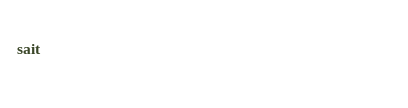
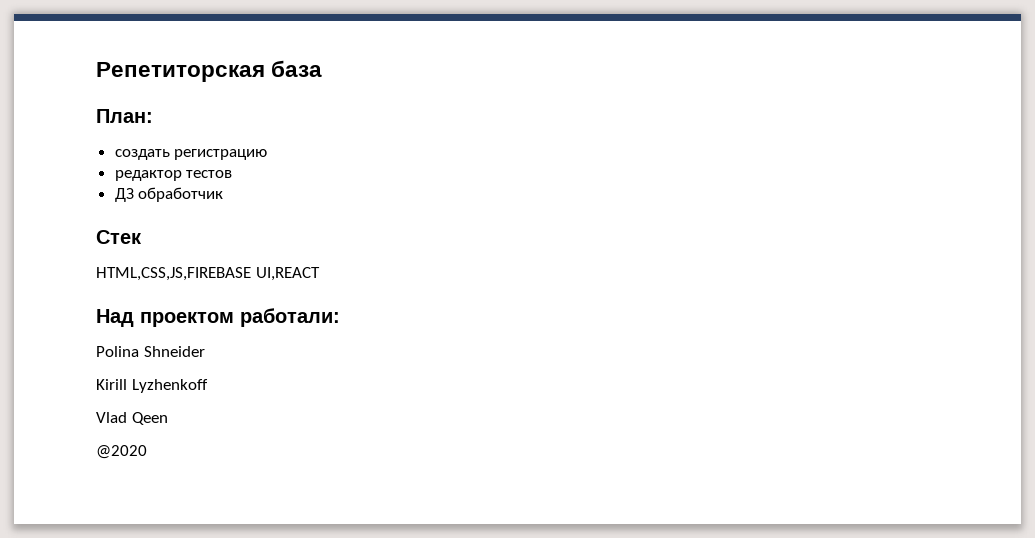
[17,44,41,54] sait -> [96,60,323,82] [96,109,153,123] [114,149,268,160] [114,170,233,181] [114,187,224,202] [96,230,142,244] [96,267,320,281] [96,308,340,327] [96,346,205,357] [96,379,208,393] [96,412,168,425] [96,445,147,459] Репетиторская база // План: // создать регистрацию // редактор тестов // ДЗ обработчик // Стек // HTML,CSS,JS,FIREBASE UI,REACT // Над проектом работали: // Polina Shneider // Kirill Lyzhenkoff // Vlad Qeen // @2020

